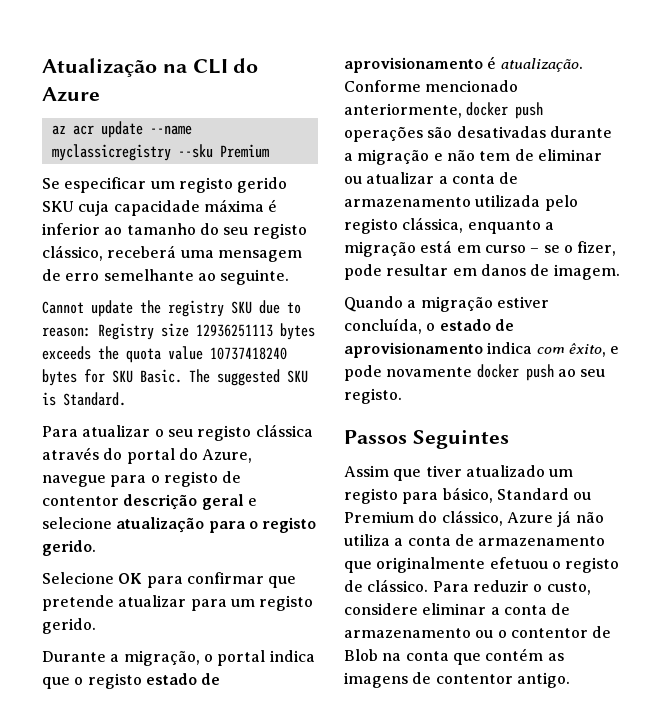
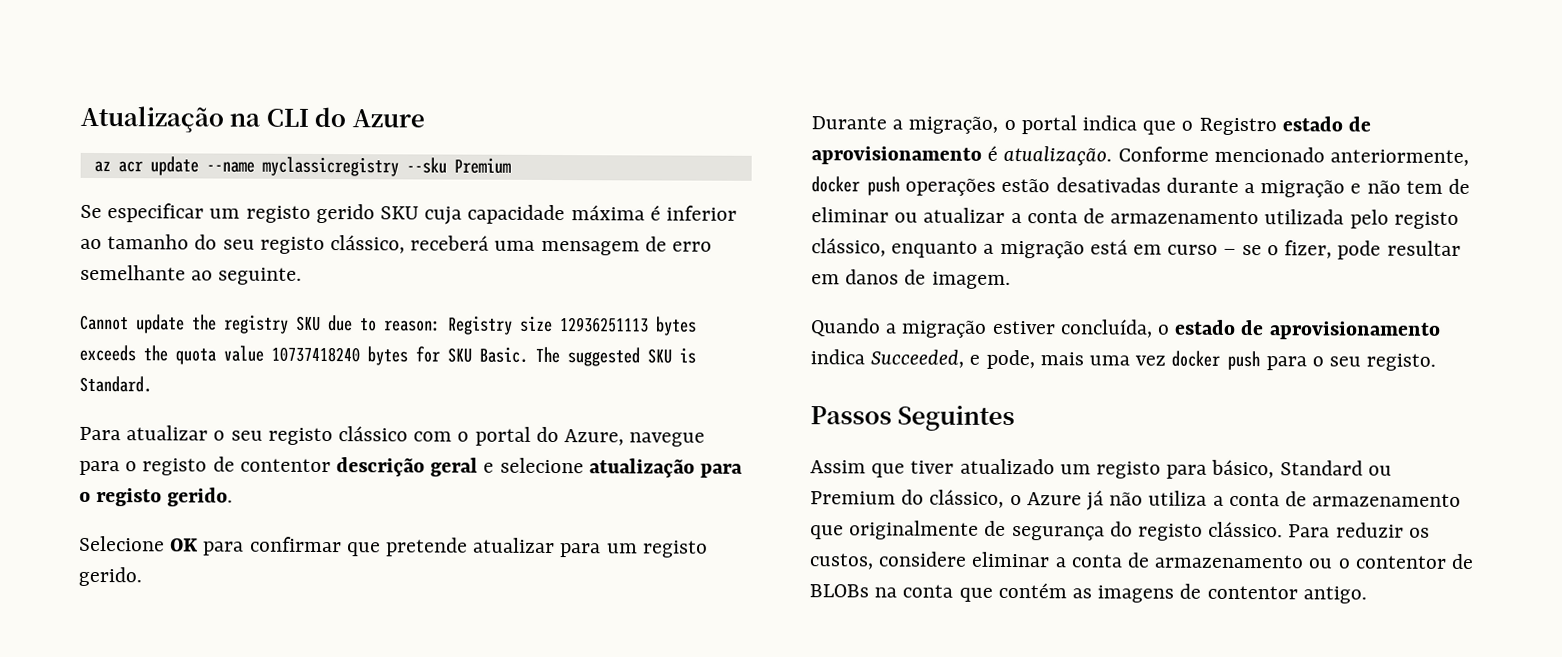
[255,424,313,437] [42,447,123,460] clássica através do -> [338,426,470,442] clássico com o
[87,673,142,689] registo -> [1198,117,1277,136] Registro
[427,127,453,138] são -> [1001,178,1051,193] estão
[402,217,464,233] clássica, -> [811,238,886,257] clássico,
[536,343,620,357] [344,364,576,381] com êxito, e pode novamente docker push ao -> [870,349,1324,371] Succeeded, e pode, mais uma vez docker push para o
(503, 518) none -> [1009,494,1022,506] o
[489,557,620,573] [344,580,363,592] efetuou o registo de -> [984,520,1204,541] de segurança do registo
[533,582,591,595] o custo, -> [1408,527,1430,538] [809,553,874,570] os custos,
[344,649,378,661] Blob -> [809,584,869,598] BLOBs

